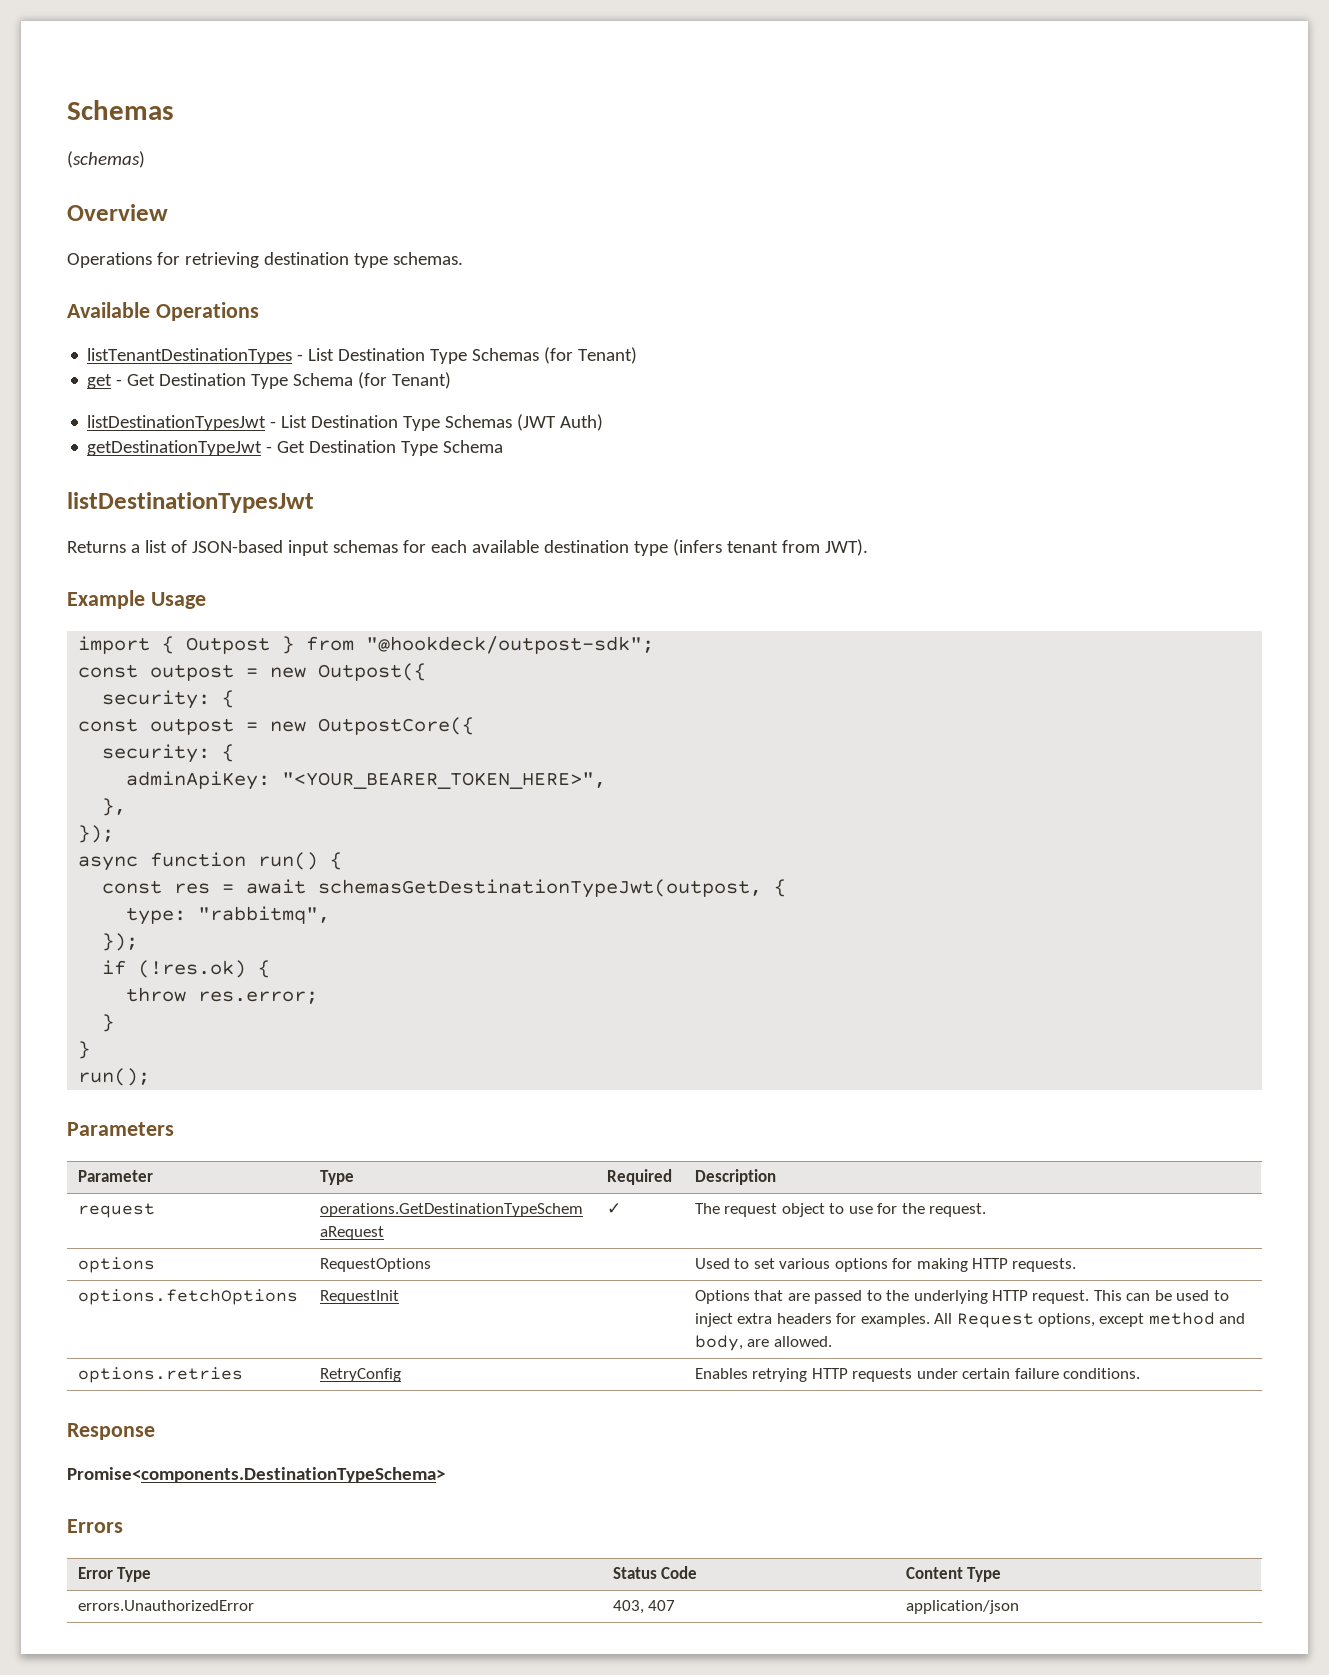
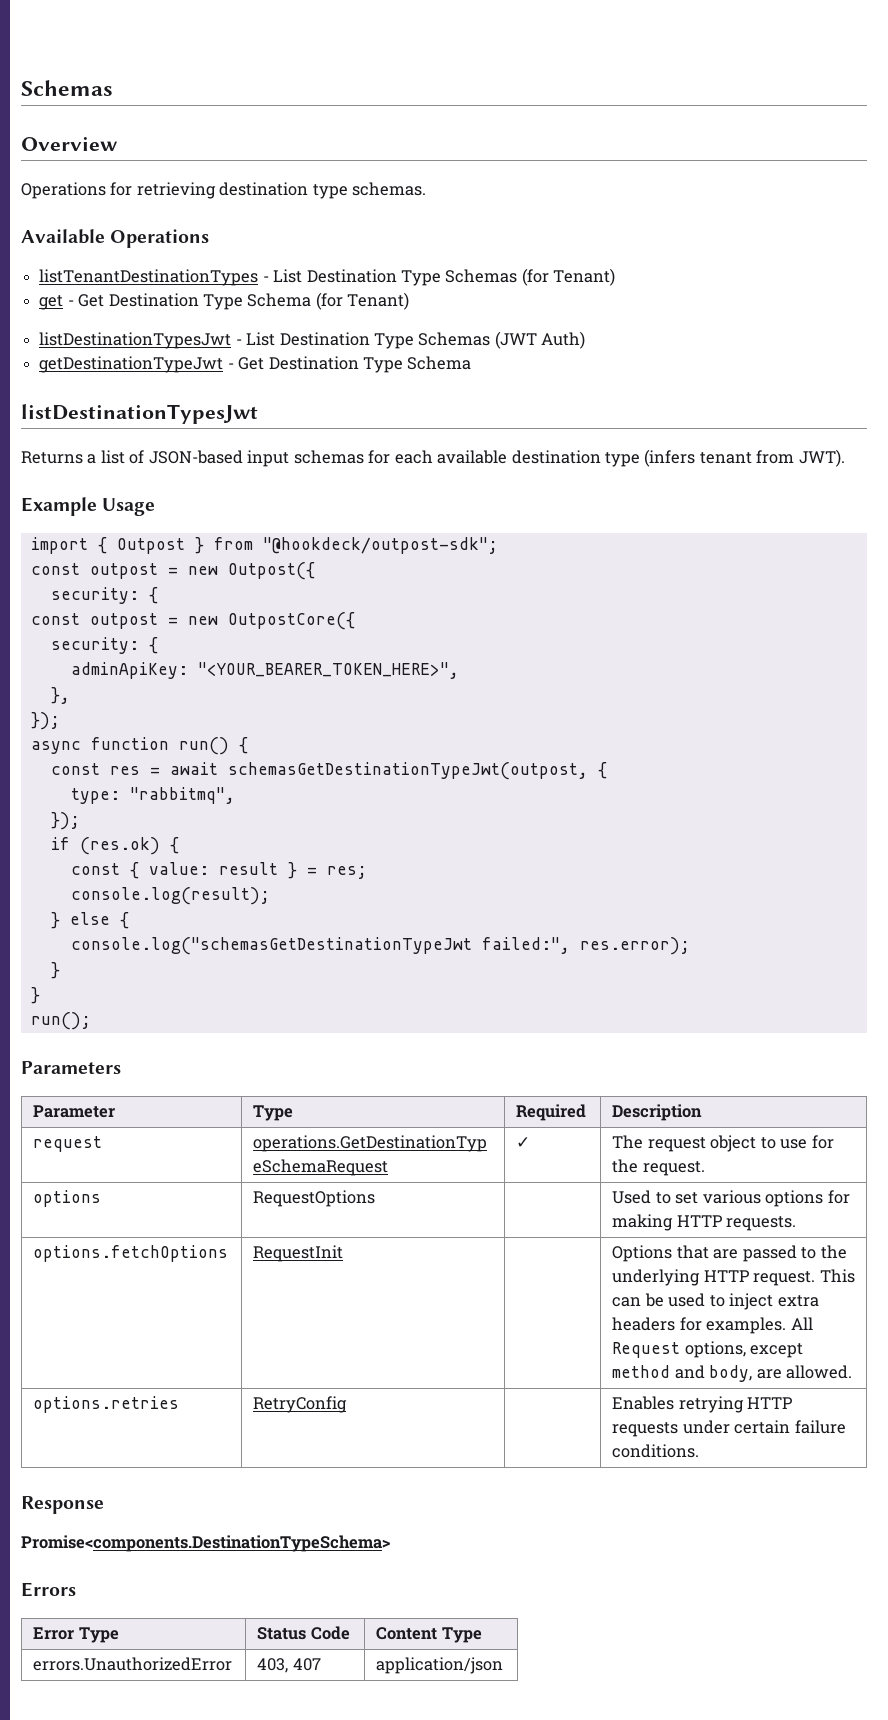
[67,100,174,120] [67,151,145,168] Schemas // (schemas) -> [21,80,113,96] Schemas
[138,960,271,978] [126,987,319,1004] (!res.ok) { // throw res.error; -> [79,837,179,855] [70,862,367,879] [70,887,270,905] [50,912,129,929] [70,937,690,955] (res.ok) { // const { value: result } = res; // console.log(result); // } else { // console.log("schemasGetDestinationTypeJwt failed:", res.error);

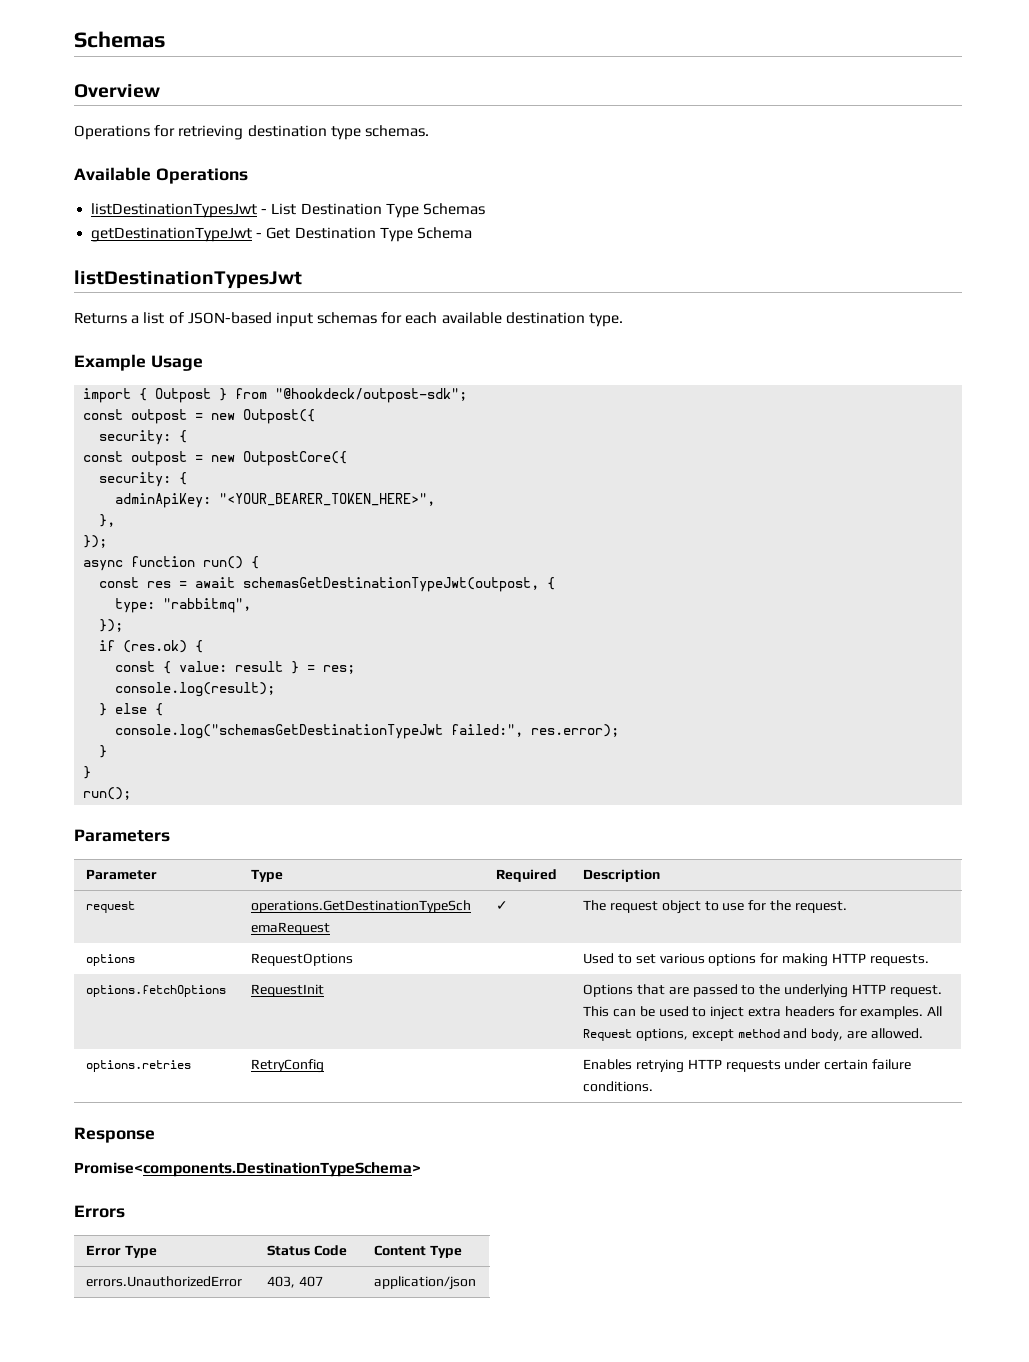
[39,268,616,286] [39,292,410,310] // listTenantDestinationTypes - List Destination Type Schemas (for Tenant) // get - Get Destination Type Schema (for Tenant) -> (248, 176) none
[494,331,586,349] (JWT Auth) -> (485, 209) none
[605,449,845,467] type (infers tenant from JWT). -> [589,313,624,327] type.

